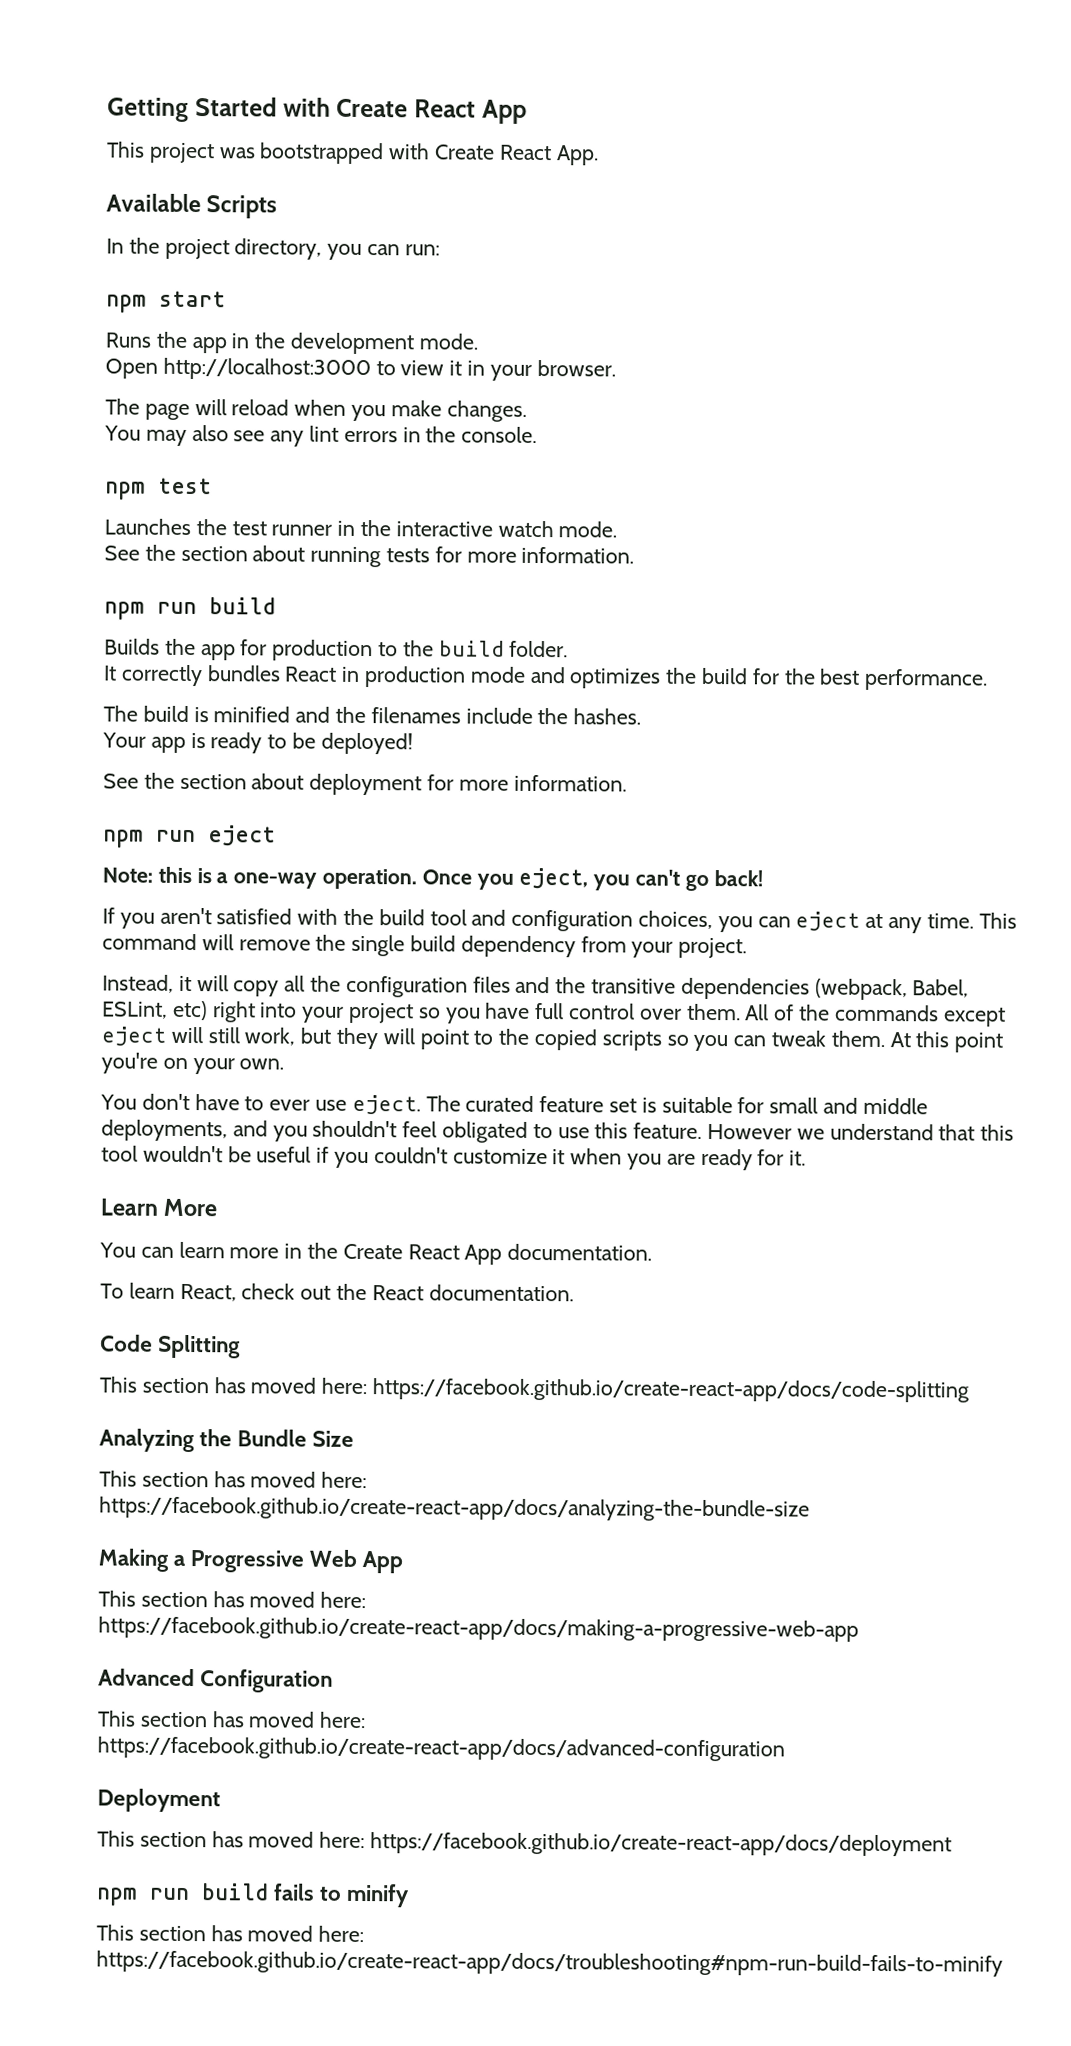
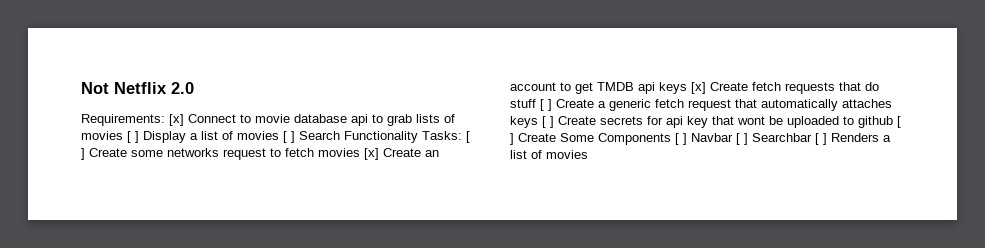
[107,97,527,124] [106,141,599,166] [106,193,278,219] [106,237,440,260] [106,290,226,313] [105,331,478,355] [105,357,616,381] [105,398,527,422] [104,425,538,447] [105,477,212,500] [104,518,618,538] [104,544,635,568] [104,597,276,620] [104,638,569,662] [103,664,989,691] [103,705,642,725] [102,732,413,755] [103,772,627,796] [103,825,276,848] [102,866,763,891] [102,907,1017,934] [102,933,748,959] [102,974,970,1001] [102,1000,1006,1027] [101,1026,1004,1053] [101,1052,285,1075] [100,1093,928,1115] [101,1119,1015,1143] [101,1145,807,1171] [100,1198,218,1217] [99,1241,653,1265] [100,1282,574,1302] [100,1334,242,1359] [99,1376,970,1403] [99,1428,355,1453] [99,1470,368,1489] [99,1496,810,1522] [98,1548,404,1574] [98,1590,367,1609] [98,1616,859,1642] [98,1668,334,1693] [97,1710,367,1729] [97,1736,785,1762] [97,1788,221,1813] [97,1830,953,1857] [96,1883,411,1908] [96,1924,365,1943] [96,1950,1003,1977] Getting Started with Create React App // This project was bootstrapped with Create React App. // Available Scripts // In the project directory, you can run: // npm start // Runs the app in the development mode. // Open http://localhost:3000 to view it in your browser. // The page will reload when you make changes. // You may also see any lint errors in the console. // npm test // Launches the test runner in the interactive watch mode. // See the section about running tests for more information. // npm run build // Builds the app for production to the build folder. // It correctly bundles React in production mode and optimizes the build for the best performance. // The build is minified and the filenames include the hashes. // Your app is ready to be deployed! // See the section about deployment for more information. // npm run eject // Note: this is a one-way operation. Once you eject, you can't go back! // If you aren't satisfied with the build tool and configuration choices, you can eject at any time. This command will remove the single build dependency from your project. // Instead, it will copy all the configuration files and the transitive dependencies (webpack, Babel, ESLint, etc) right into your project so you have full control over them. All of the commands except eject will still work, but they will point to the copied scripts so you can tweak them. At this point you're on your own. // You don't have to ever use eject. The curated feature set is suitable for small and middle deployments, and you shouldn't feel obligated to use this feature. However we understand that this tool wouldn't be useful if you couldn't customize it when you are ready for it. // Learn More // You can learn more in the Create React App documentation. // To learn React, check out the React documentation. // Code Splitting // This section has moved here: https://facebook.github.io/create-react-app/docs/code-splitting // Analyzing the Bundle Size // This section has moved here: https://facebook.github.io/create-react-app/docs/analyzing-the-bundle-size // Making a Progressive Web App // This section has moved here: https://facebook.github.io/create-react-app/docs/making-a-progressive-web-app // Advanced Configuration // This section has moved here: https://facebook.github.io/create-react-app/docs/advanced-configuration // Deployment // This section has moved here: https://facebook.github.io/create-react-app/docs/deployment // npm run build fails to minify // This section has moved here: https://facebook.github.io/create-react-app/docs/troubleshooting#npm-run-build-fails-to-minify -> [81,82,194,94] [81,114,455,126] [81,131,470,143] [81,148,439,160] [510,82,879,94] [510,99,892,111] [510,116,901,128] [510,133,891,145] [510,150,588,159] Not Netflix 2.0 // Requirements: [x] Connect to movie database api to grab lists of movies [ ] Display a list of movies [ ] Search Functionality Tasks: [ ] Create some networks request to fetch movies [x] Create an account to get TMDB api keys [x] Create fetch requests that do stuff [ ] Create a generic fetch request that automatically attaches keys [ ] Create secrets for api key that wont be uploaded to github [ ] Create Some Components [ ] Navbar [ ] Searchbar [ ] Renders a list of movies

